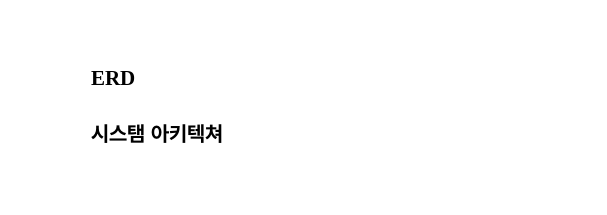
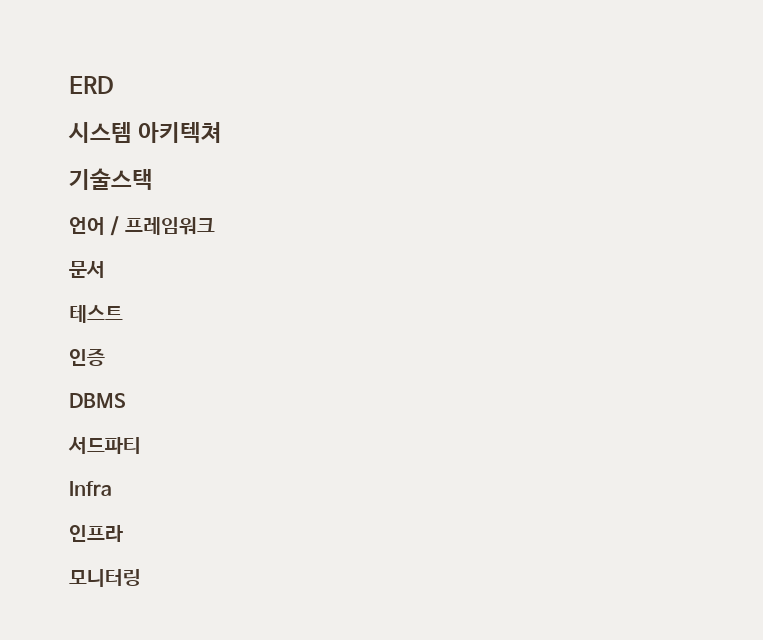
[91,124,145,143] 시스탬 -> [68,122,132,143] 시스템
(223, 133) none -> [69,168,153,190] [69,216,215,236] [69,261,105,278] [69,305,123,323] [69,348,105,366] [69,393,126,408] [68,437,141,454] [69,481,112,496] [69,525,123,542] [69,569,141,587] // 기술스택 // 언어 / 프레임워크 // 문서 // 테스트 // 인증 // DBMS // 서드파티 // Infra // 인프라 // 모니터링

